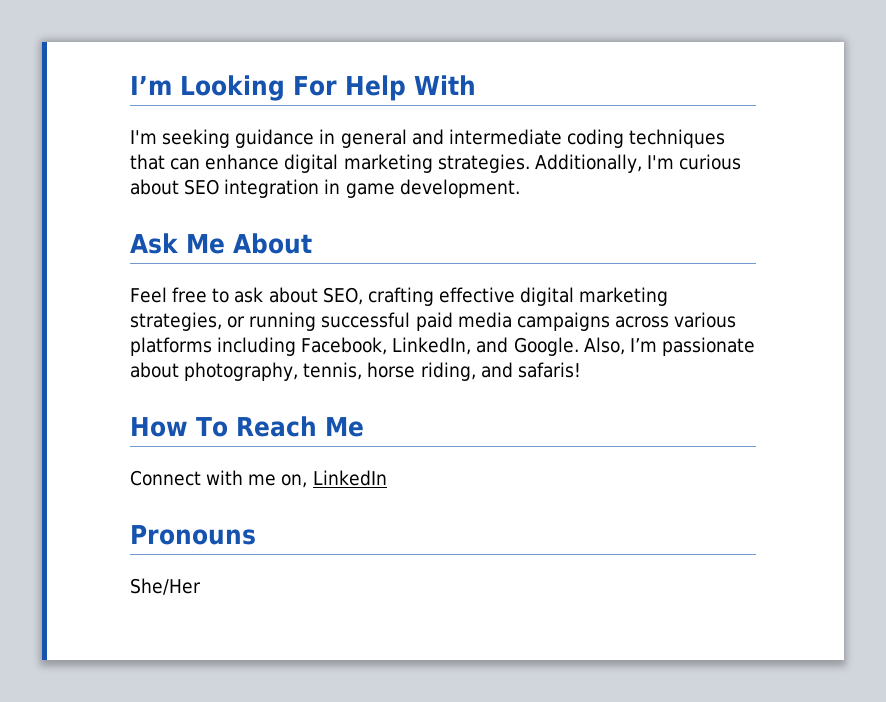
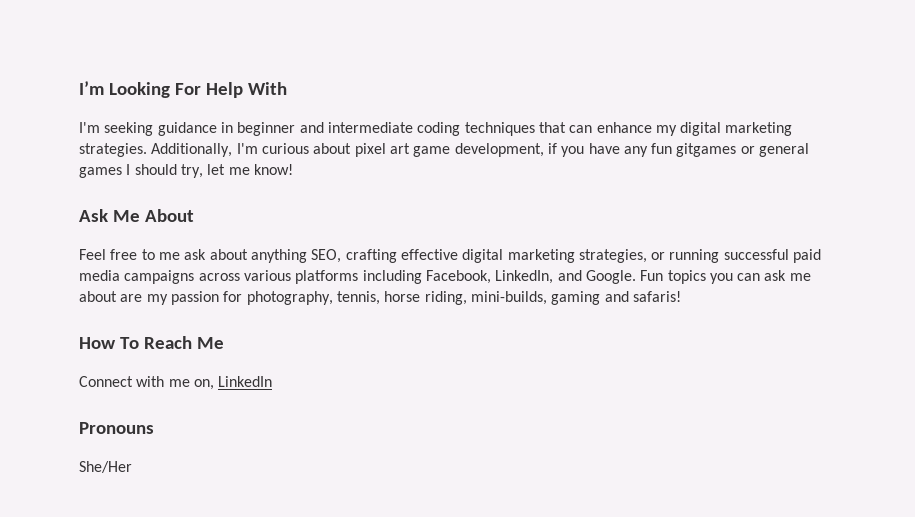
[340,129,407,148] general -> [237,122,296,136] beginner
(280, 162) none -> [655,125,677,136] my
[184,179,520,198] SEO integration in game development. -> [354,143,810,157] [79,164,293,178] pixel art game development, if you have any fun gitgames or general games I should try, let me know!
(230, 295) none -> [158,252,180,260] me
(318, 295) none -> [250,249,307,263] anything
[583,337,756,356] [130,362,179,378] Also, I’m passionate about -> [640,270,811,284] [79,291,243,305] Fun topics you can ask me about are my passion for
(476, 371) none -> [470,291,601,305] mini-builds, gaming

